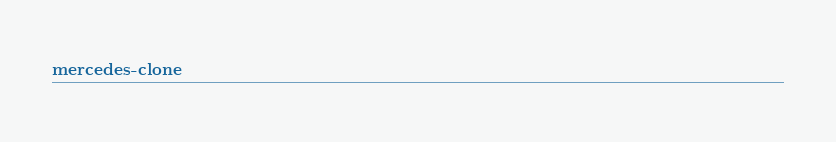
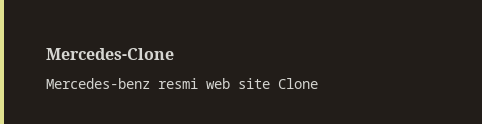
[52,63,182,75] mercedes-clone -> [46,48,174,60] [46,78,318,89] Mercedes-Clone // Mercedes-benz resmi web site Clone

